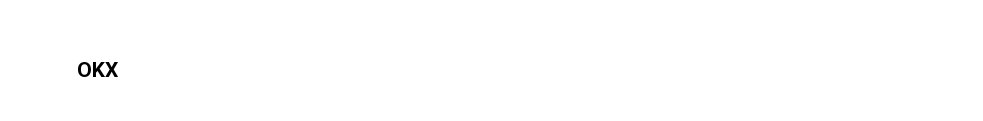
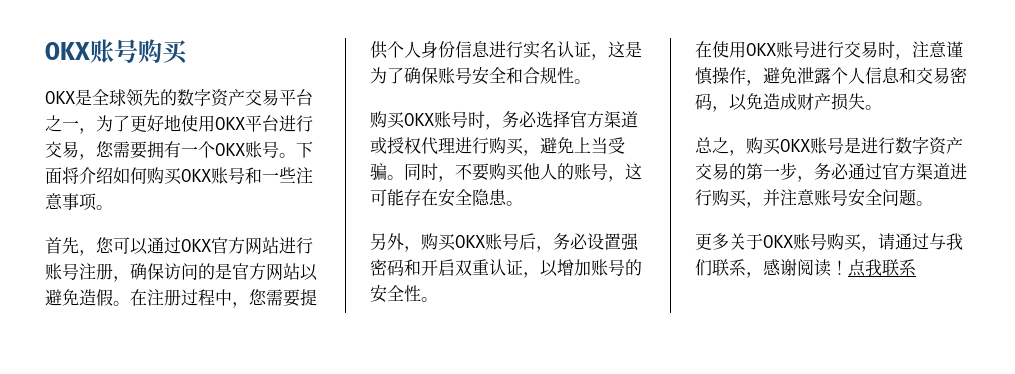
[77,62,119,77] OKX -> [45,39,188,65] [45,89,313,107] [45,115,313,134] [45,141,313,160] [45,167,313,185] [45,193,113,211] [45,237,313,256] [45,263,318,282] [45,289,317,308] [370,41,642,60] [370,67,591,85] [370,110,638,130] [370,137,625,156] [370,163,642,182] [370,189,523,207] [370,233,639,252] [370,259,642,278] [370,285,438,303] [695,41,963,60] [695,67,967,86] [695,93,882,112] [695,137,963,156] [695,162,967,182] [695,189,933,208] [695,233,963,252] [695,259,916,278] OKX账号购买 // OKX是全球领先的数字资产交易平台之一，为了更好地使用OKX平台进行交易，您需要拥有一个OKX账号。下面将介绍如何购买OKX账号和一些注意事项。 // 首先，您可以通过OKX官方网站进行账号注册，确保访问的是官方网站以避免造假。在注册过程中，您需要提供个人身份信息进行实名认证，这是为了确保账号安全和合规性。 // 购买OKX账号时，务必选择官方渠道或授权代理进行购买，避免上当受骗。同时，不要购买他人的账号，这可能存在安全隐患。 // 另外，购买OKX账号后，务必设置强密码和开启双重认证，以增加账号的安全性。 // 在使用OKX账号进行交易时，注意谨慎操作，避免泄露个人信息和交易密码，以免造成财产损失。 // 总之，购买OKX账号是进行数字资产交易的第一步，务必通过官方渠道进行购买，并注意账号安全问题。 // 更多关于OKX账号购买，请通过与我们联系，感谢阅读！点我联系

